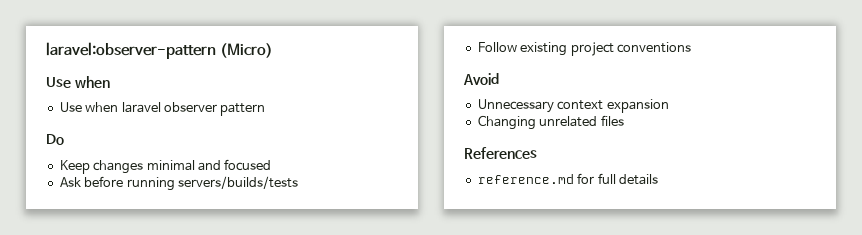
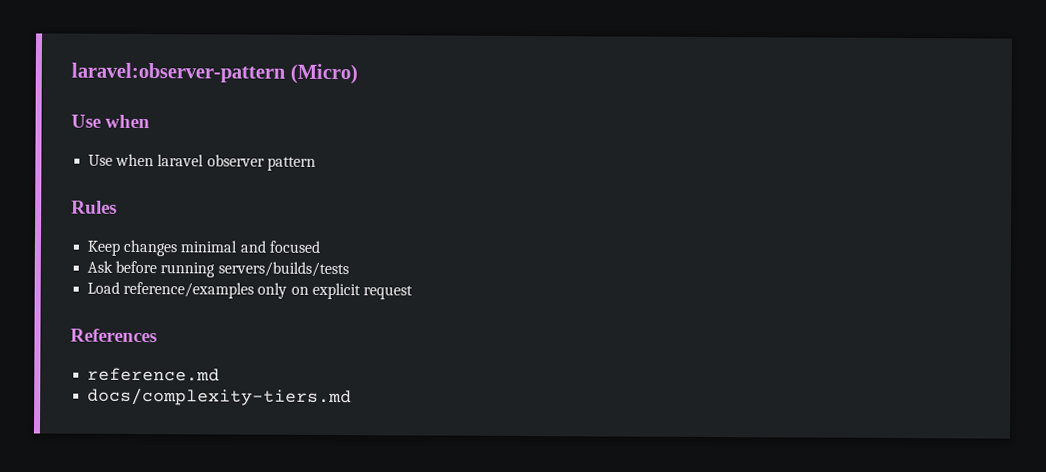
[46,134,64,145] Do -> [71,200,117,214] Rules
[477,42,691,56] [463,73,499,85] [477,99,669,113] [477,115,624,130] Follow existing project conventions // Avoid // Unnecessary context expansion // Changing unrelated files -> [87,281,413,300] Load reference/examples only on explicit request
[577,173,658,185] for full details -> [87,387,353,407] // docs/complexity-tiers.md

